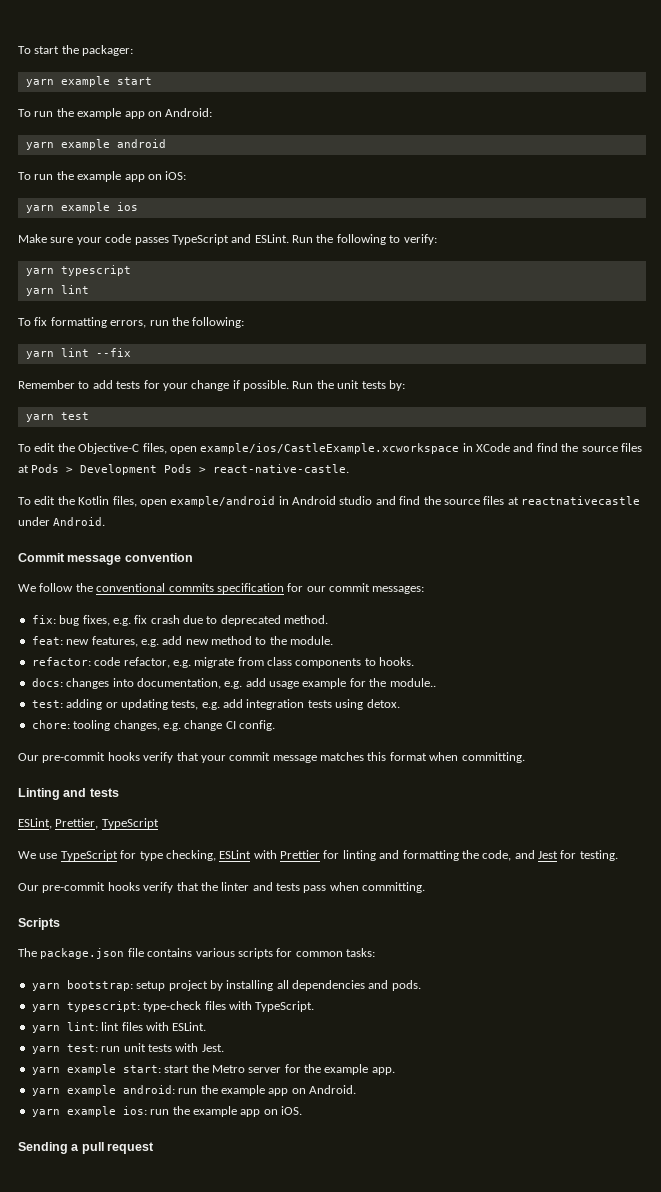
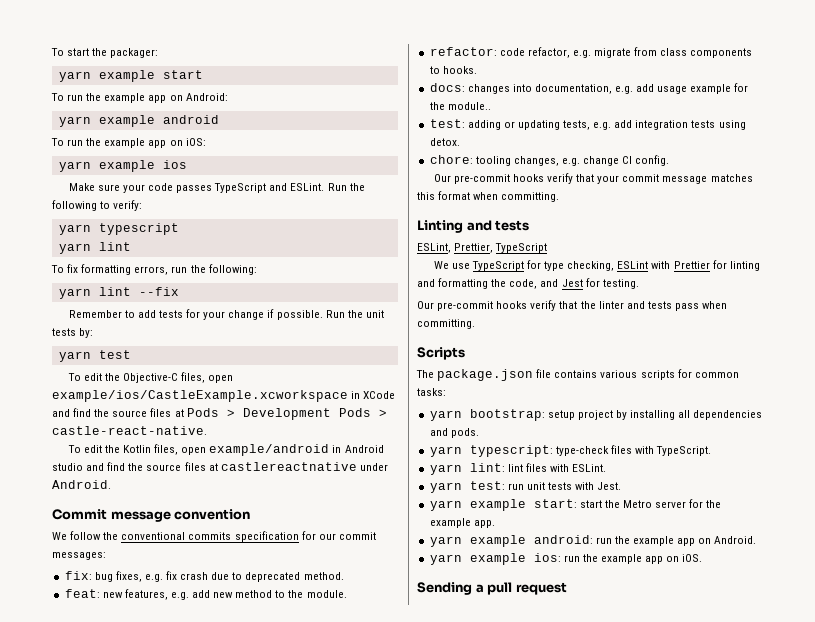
[213,464,350,473] react-native-castle. -> [52,426,207,435] castle-react-native.
[521,496,640,505] reactnativecastle -> [220,462,357,471] castlereactnative

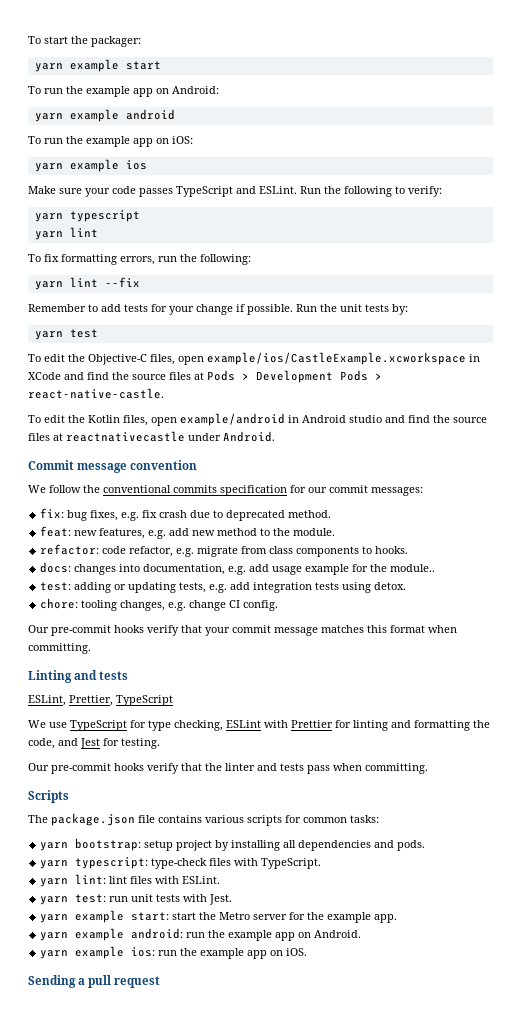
[52,426,207,435] castle-react-native. -> [28,388,164,399] react-native-castle.
[220,462,357,471] castlereactnative -> [66,431,185,442] reactnativecastle

